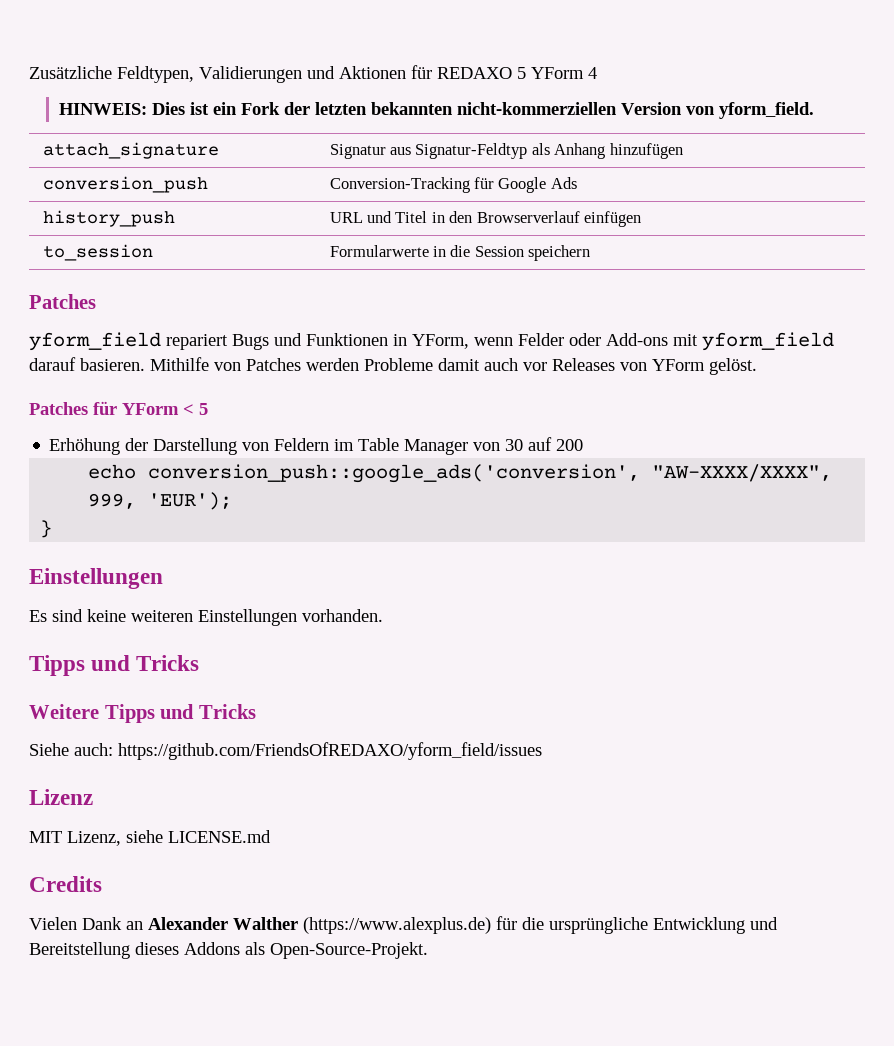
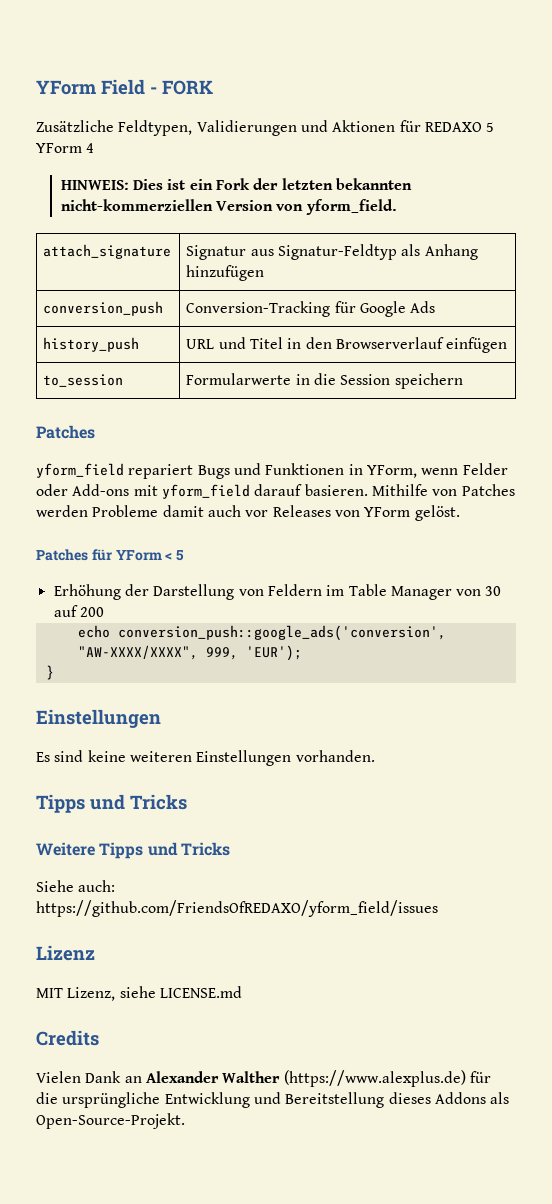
(29, 72) none -> [36,79,213,95] YForm Field - FORK //

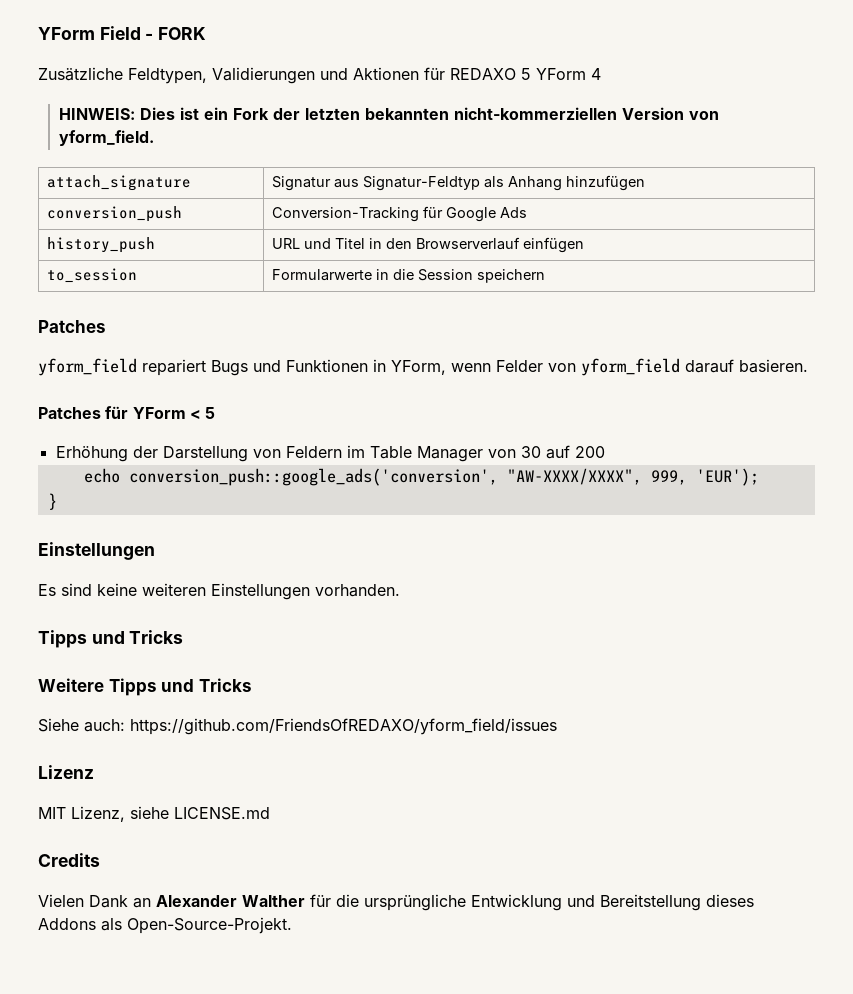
[36,484,158,496] oder Add-ons mit -> [548,363,576,372] von
[371,484,515,496] [36,505,460,521] Mithilfe von Patches werden Probleme damit auch vor Releases von YForm gelöst. -> (808, 366) none
[283,1070,466,1087] (https://www.alexplus.de) -> (305, 901) none

